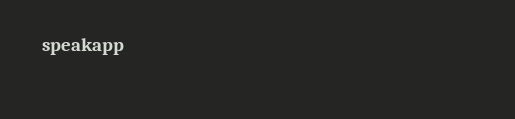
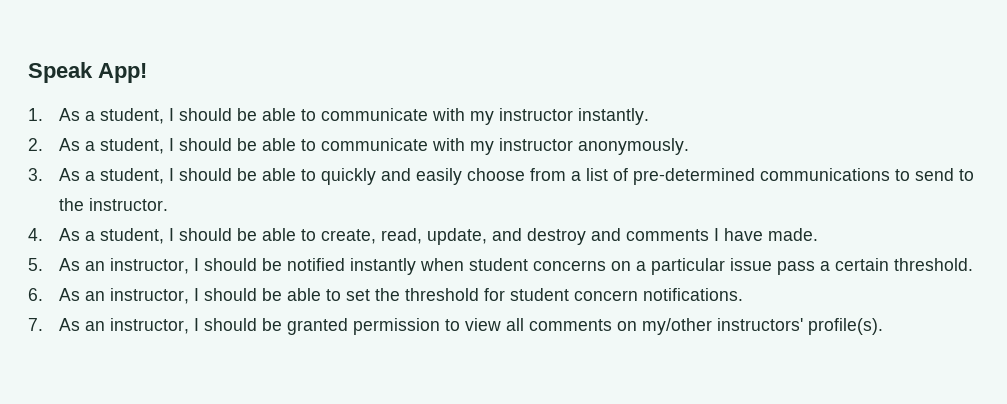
[42,38,124,55] speakapp -> [28,62,147,83] [28,108,650,125] [28,138,690,155] [28,168,975,185] [59,198,169,211] [28,228,819,245] [28,258,974,275] [28,288,744,304] [28,318,884,335] Speak App! // 1. As a student, I should be able to communicate with my instructor instantly. // 2. As a student, I should be able to communicate with my instructor anonymously. // 3. As a student, I should be able to quickly and easily choose from a list of pre-determined communications to send to the instructor. // 4. As a student, I should be able to create, read, update, and destroy and comments I have made. // 5. As an instructor, I should be notified instantly when student concerns on a particular issue pass a certain threshold. // 6. As an instructor, I should be able to set the threshold for student concern notifications. // 7. As an instructor, I should be granted permission to view all comments on my/other instructors' profile(s).

